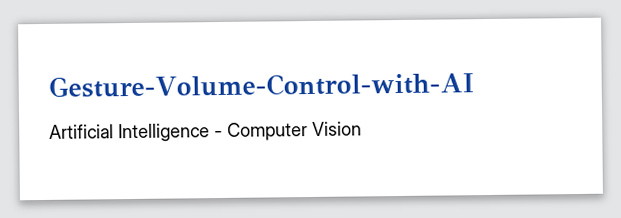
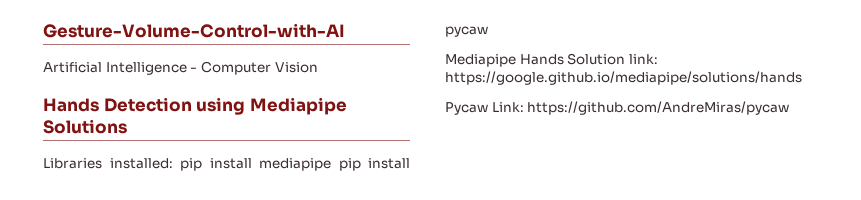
(362, 128) none -> [43,97,347,115] [43,119,127,134] [43,158,410,171] [445,26,488,37] [445,53,658,67] [445,71,802,85] [445,101,790,115] // Hands Detection using Mediapipe Solutions // Libraries installed: pip install mediapipe pip install pycaw // Mediapipe Hands Solution link: https://google.github.io/mediapipe/solutions/hands // Pycaw Link: https://github.com/AndreMiras/pycaw

